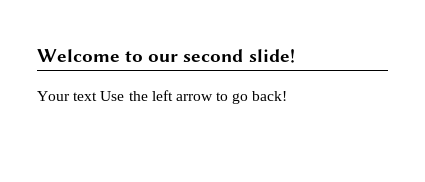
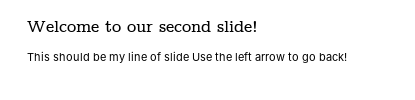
[37,91,98,101] Your text -> [27,51,189,63] This should be my line of slide

